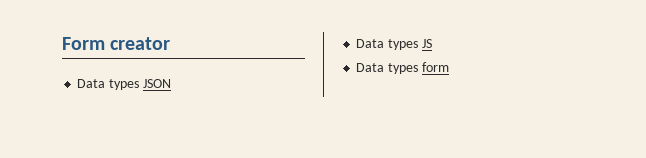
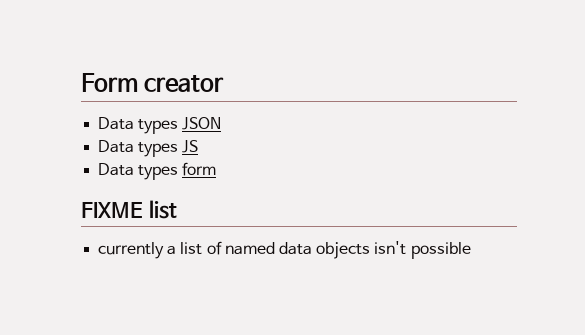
(449, 67) none -> [81,200,177,219] [98,241,471,259] // FIXME list // currently a list of named data objects isn't possible

